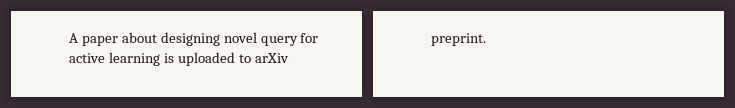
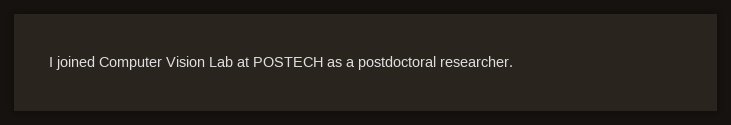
[69,32,319,46] [69,52,289,66] [431,33,486,46] A paper about designing novel query for active learning is uploaded to arXiv preprint. -> [49,56,513,70] I joined Computer Vision Lab at POSTECH as a postdoctoral researcher.

